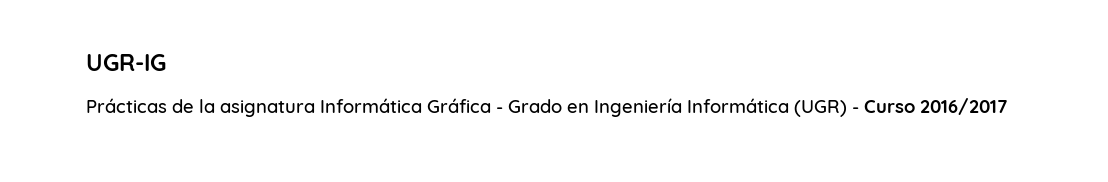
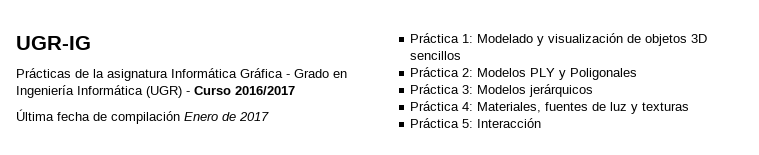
(1008, 106) none -> [16,109,269,124] [410,33,708,46] [410,51,462,60] [410,67,638,80] [410,84,594,97] [410,101,690,114] [410,118,542,128] // Última fecha de compilación Enero de 2017 // Práctica 1: Modelado y visualización de objetos 3D sencillos // Práctica 2: Modelos PLY y Poligonales // Práctica 3: Modelos jerárquicos // Práctica 4: Materiales, fuentes de luz y texturas // Práctica 5: Interacción

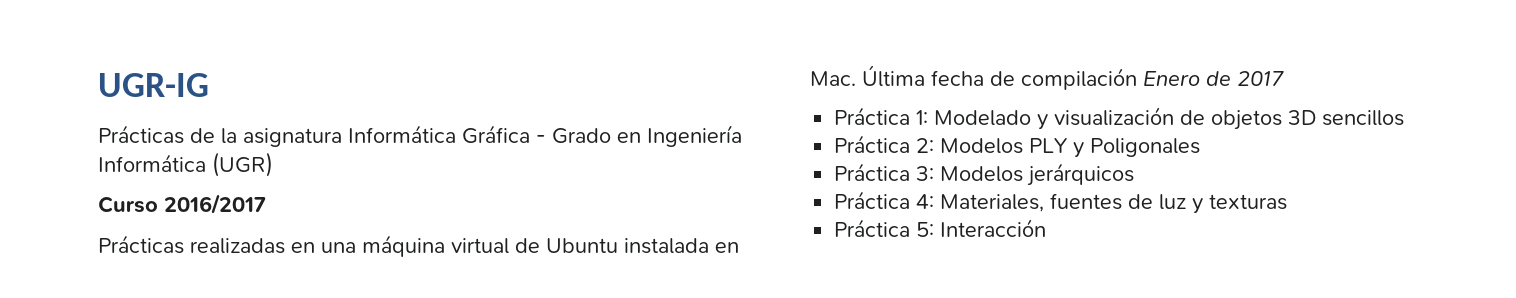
[186,91,190,95] - -> (273, 164) //
(295, 90) none -> [98,235,739,257] [810,71,856,86] Prácticas realizadas en una máquina virtual de Ubuntu instalada en Mac.

